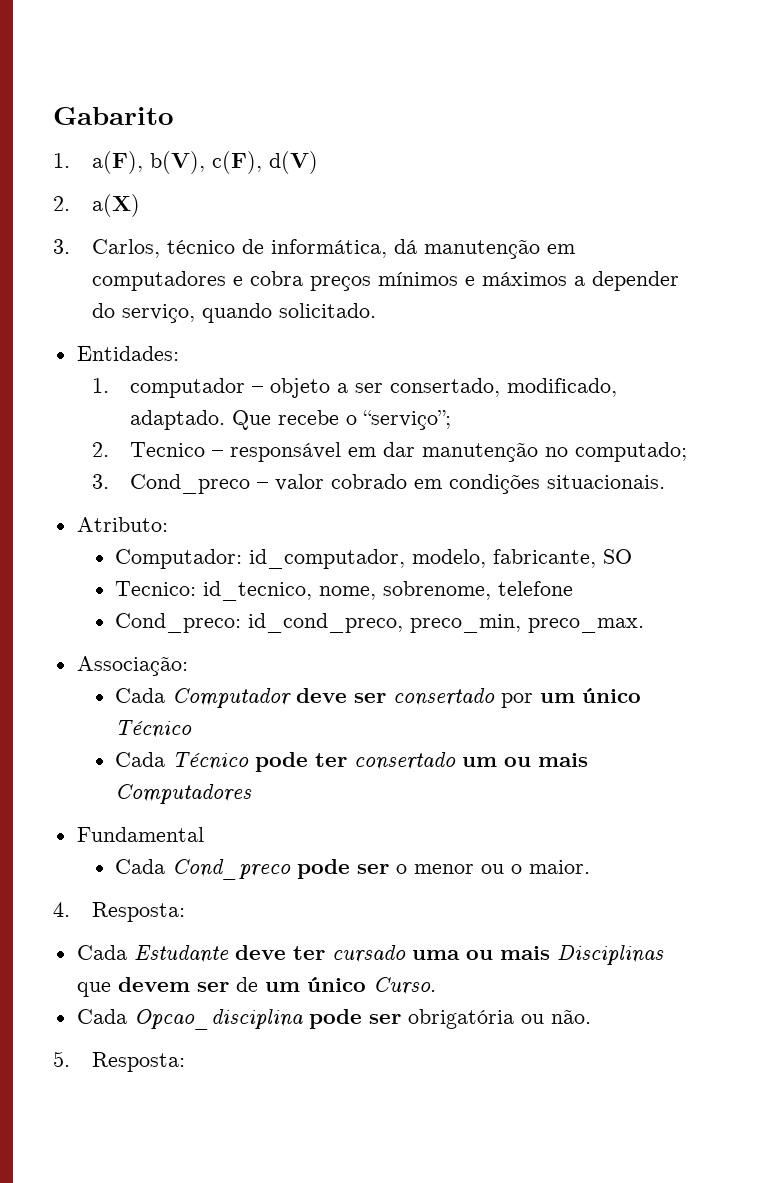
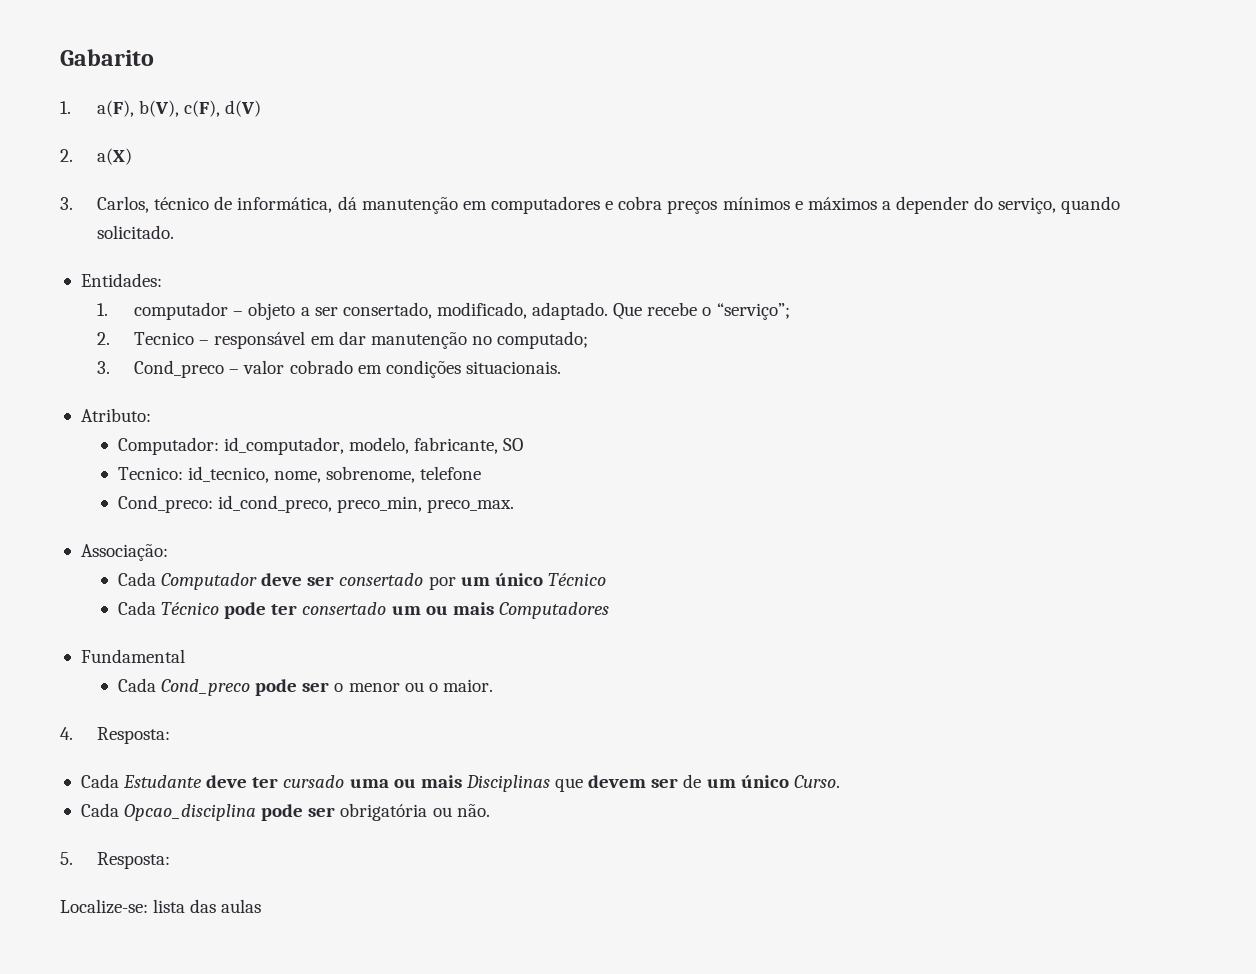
(185, 1062) none -> [60,899,262,914] // Localize-se: lista das aulas

